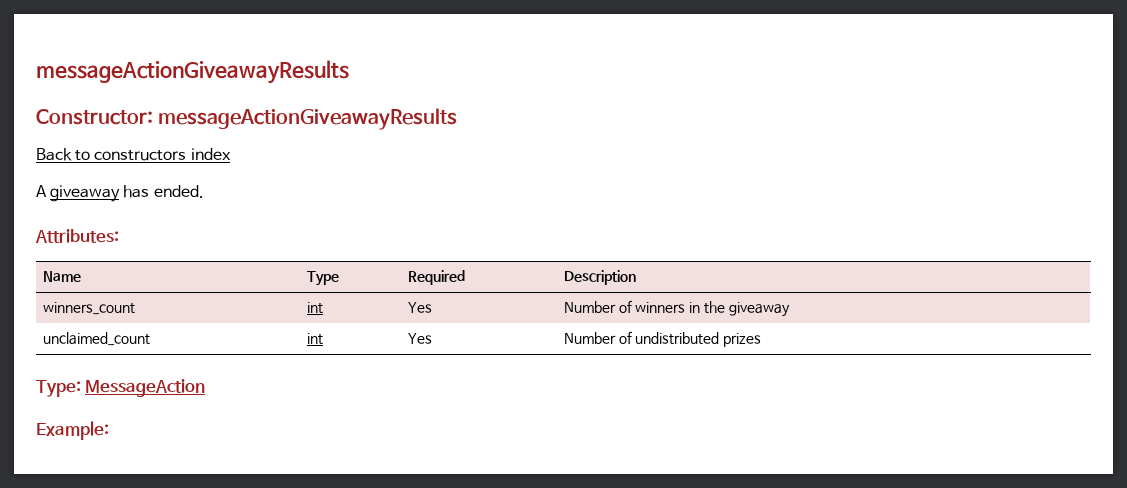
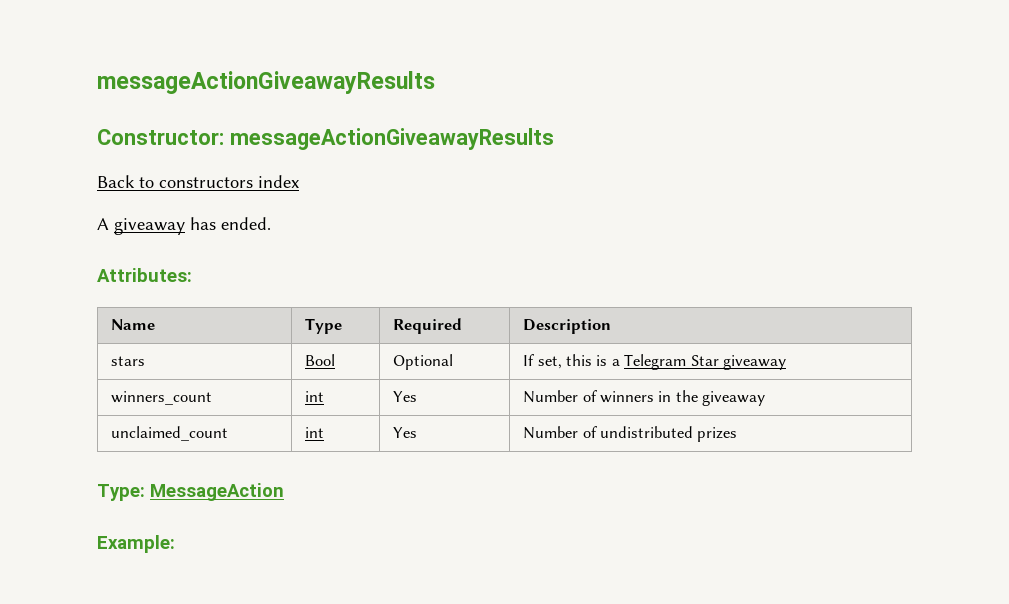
(636, 277) none -> [111,356,146,366] [305,354,336,366] [393,354,454,370] [523,354,787,370] // stars | Bool | Optional | If set, this is a Telegram Star giveaway

